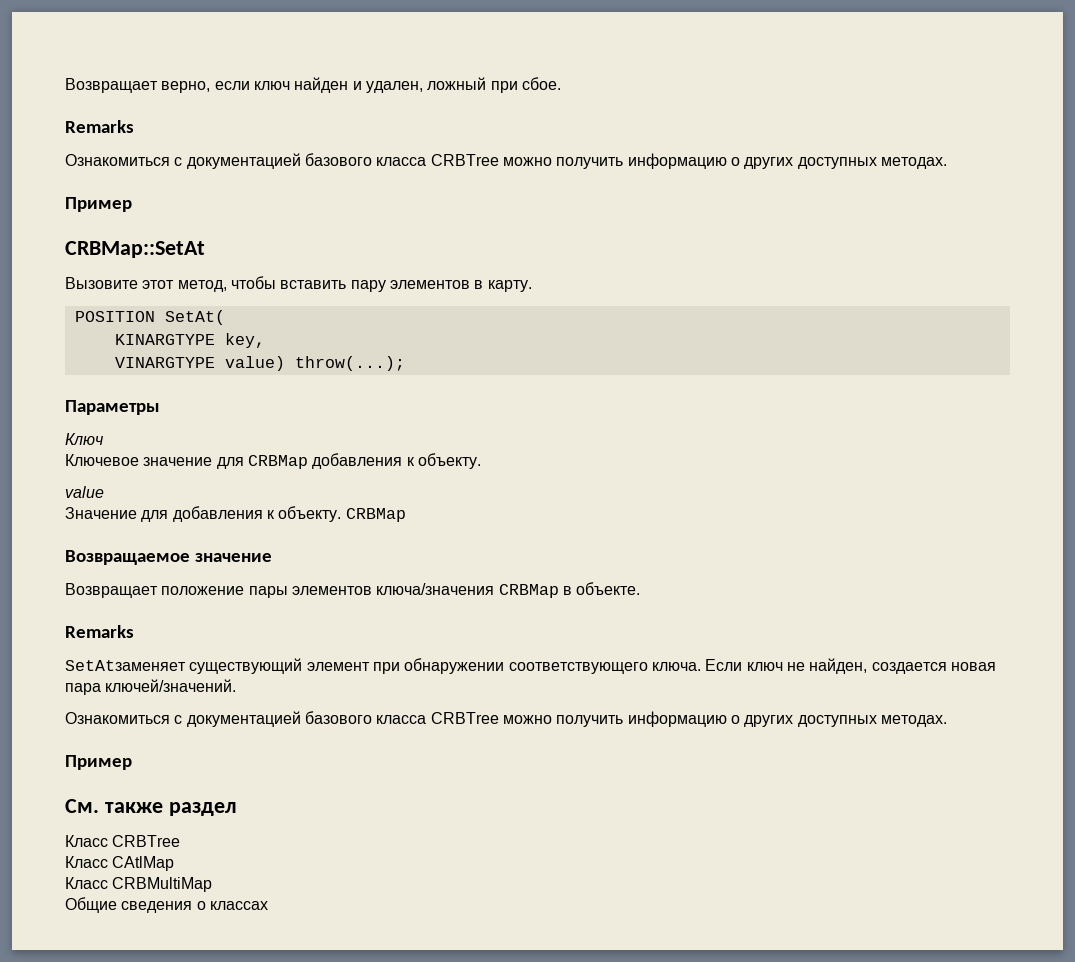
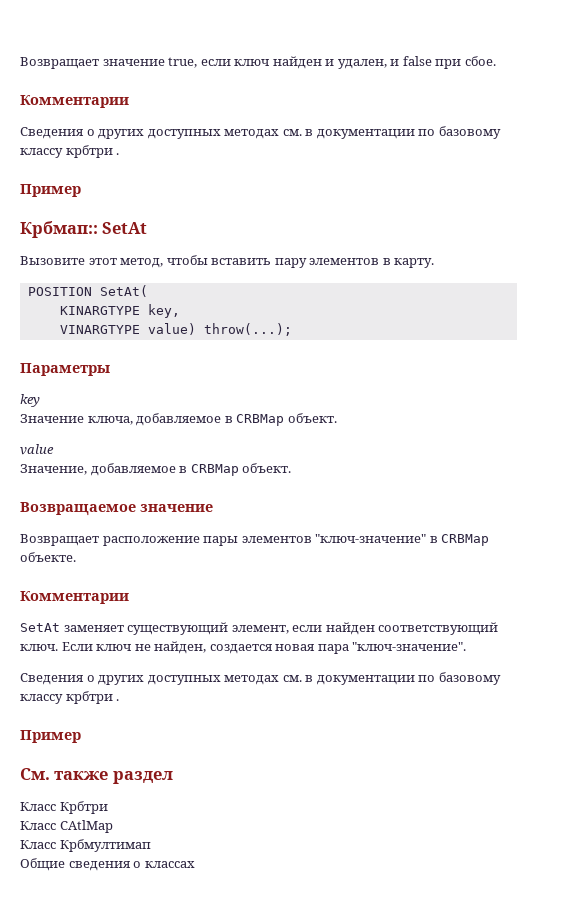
[65,78,211,93] Возвращает верно, -> [20,57,198,69] Возвращает значение true,
[427,77,487,90] ложный -> [390,56,432,66] и false
[65,120,134,133] [65,153,947,169] [65,197,132,212] [65,241,205,258] Remarks // Ознакомиться с документацией базового класса CRBTree можно получить информацию о других доступных методах. // Пример // CRBMap::SetAt -> [20,95,129,108] [20,126,501,139] [20,145,120,158] [20,184,81,197] [20,221,148,238] Комментарии // Сведения о других доступных методах см. в документации по базовому классу крбтри . // Пример // Крбмап:: SetAt
[65,433,103,445] [65,453,481,469] [65,486,104,498] [65,506,406,522] Ключ // Ключевое значение для CRBMap добавления к объекту. // value // Значение для добавления к объекту. CRBMap -> [20,394,40,407] [20,413,337,426] [20,444,54,455] [20,463,292,476] key // Значение ключа, добавляемое в CRBMap объект. // value // Значение, добавляемое в CRBMap объект.
[161,586,245,595] положение -> [102,536,200,546] расположение
[376,582,641,598] [65,625,134,638] [65,658,701,674] ключа/значения CRBMap в объекте. // Remarks // SetAtзаменяет существующий элемент при обнаружении соответствующего ключа. -> [315,534,490,546] [20,552,76,562] [20,591,129,604] [20,622,499,635] [20,644,58,651] "ключ-значение" в CRBMap объекте. // Комментарии // SetAt заменяет существующий элемент, если найден соответствующий ключ.
[105,679,237,692] [65,711,947,727] ключей/значений. // Ознакомиться с документацией базового класса CRBTree можно получить информацию о других доступных методах. -> [352,642,467,651] [20,672,501,685] [20,691,120,704] "ключ-значение". // Сведения о других доступных методах см. в документации по базовому классу крбтри .
[112,835,181,847] CRBTree -> [59,801,108,814] Крбтри
[112,877,213,892] CRBMultiMap -> [59,839,151,852] Крбмултимап

